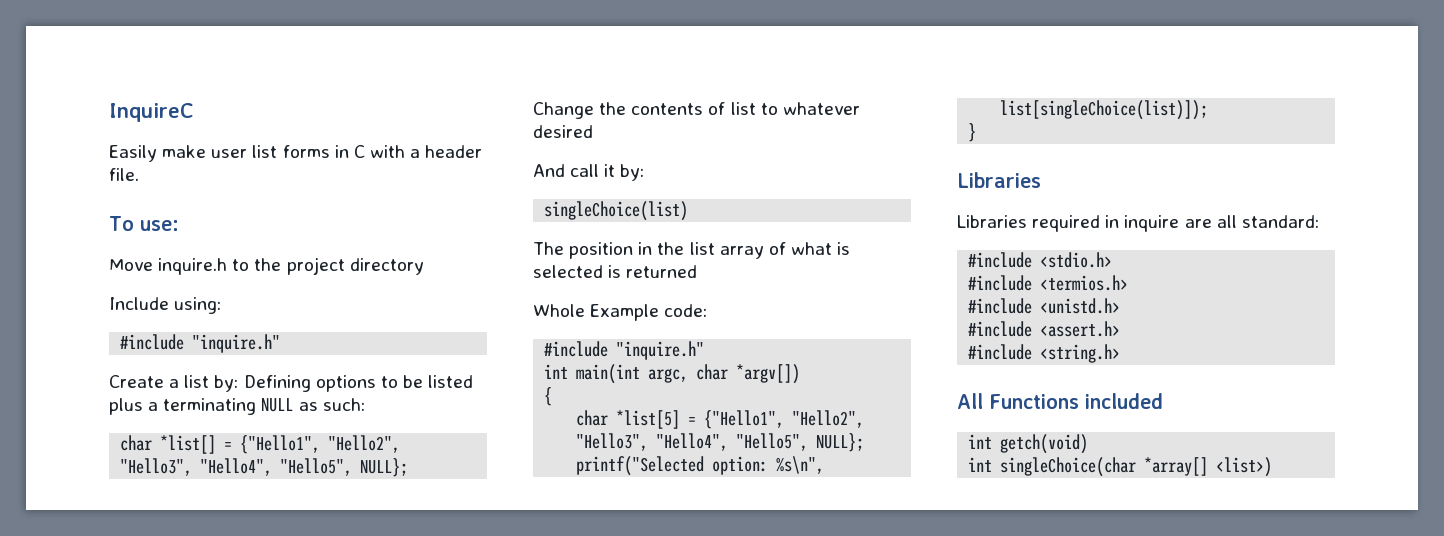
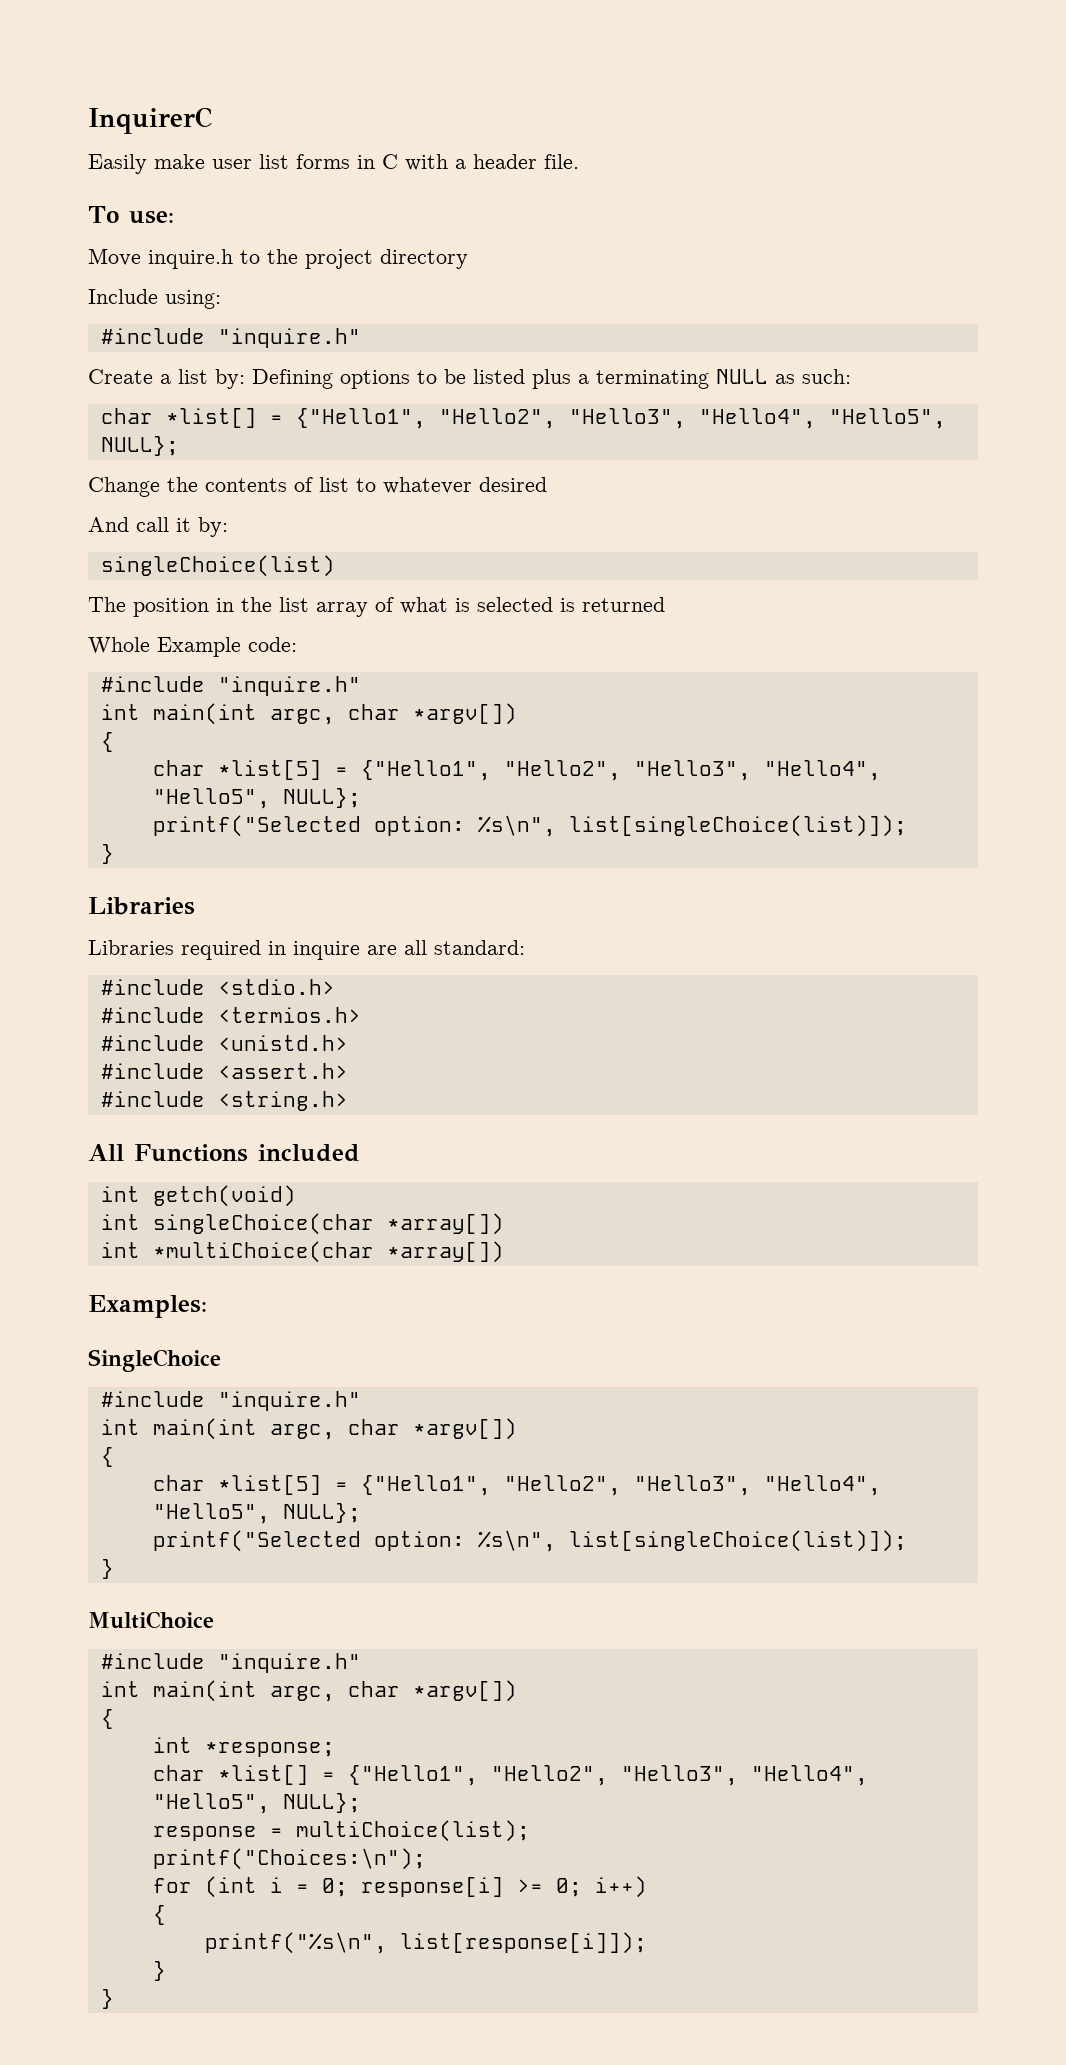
[109,103,194,122] InquireC -> [88,107,212,134] InquirerC
[1144,457,1273,477] *array[] <list>) -> [386,1213,504,1235] [100,1241,504,1263] [88,1295,207,1318] [88,1349,221,1372] [100,1391,361,1411] [100,1418,517,1440] [100,1447,114,1467] [152,1475,881,1496] [152,1503,361,1524] [152,1530,907,1552] [100,1559,114,1579] [88,1611,214,1629] [100,1653,361,1673] [100,1680,517,1702] [100,1709,114,1729] [152,1737,335,1757] [152,1765,868,1786] [152,1793,361,1814] [152,1820,530,1842] [152,1848,426,1870] [152,1876,647,1898] [152,1905,166,1925] [204,1932,647,1954] [152,1961,166,1981] [100,1989,114,2009] *array[]) // int *multiChoice(char *array[]) // Examples: // SingleChoice // #include "inquire.h" // int main(int argc, char *argv[]) // { // char *list[5] = {"Hello1", "Hello2", "Hello3", "Hello4", "Hello5", NULL}; // printf("Selected option: %s\n", list[singleChoice(list)]); // } // MultiChoice // #include "inquire.h" // int main(int argc, char *argv[]) // { // int *response; // char *list[] = {"Hello1", "Hello2", "Hello3", "Hello4", "Hello5", NULL}; // response = multiChoice(list); // printf("Choices:\n"); // for (int i = 0; response[i] >= 0; i++) // { // printf("%s\n", list[response[i]]); // } // }

